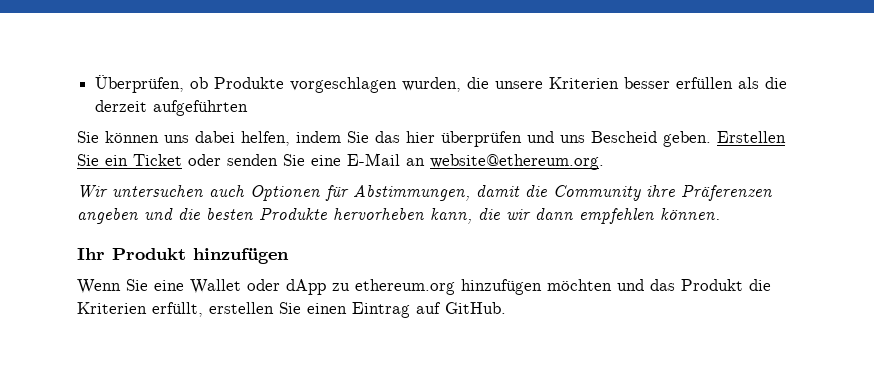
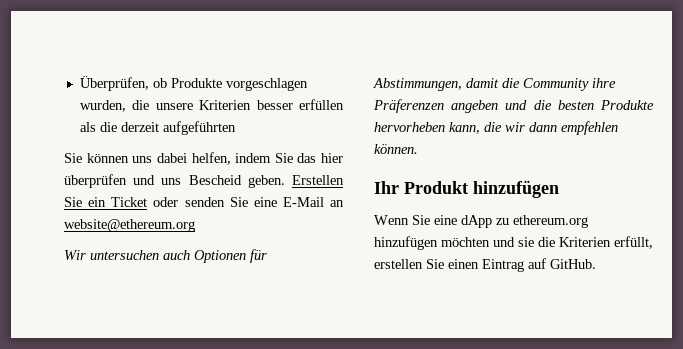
[430,154,604,170] website@ethereum.org. -> [64,219,195,232] website@ethereum.org
[190,279,280,294] Wallet oder -> (457, 220) none
[650,279,743,291] das Produkt -> [518,237,534,247] sie

